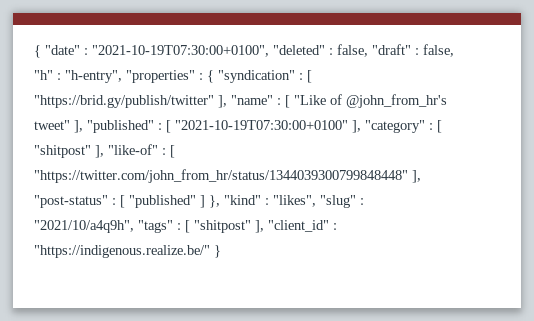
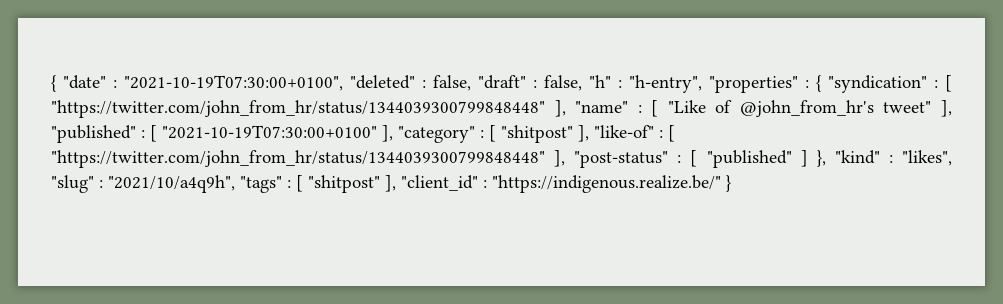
[34,95,214,108] "https://brid.gy/publish/twitter" -> [51,100,545,118] "https://twitter.com/john_from_hr/status/1344039300799848448"

